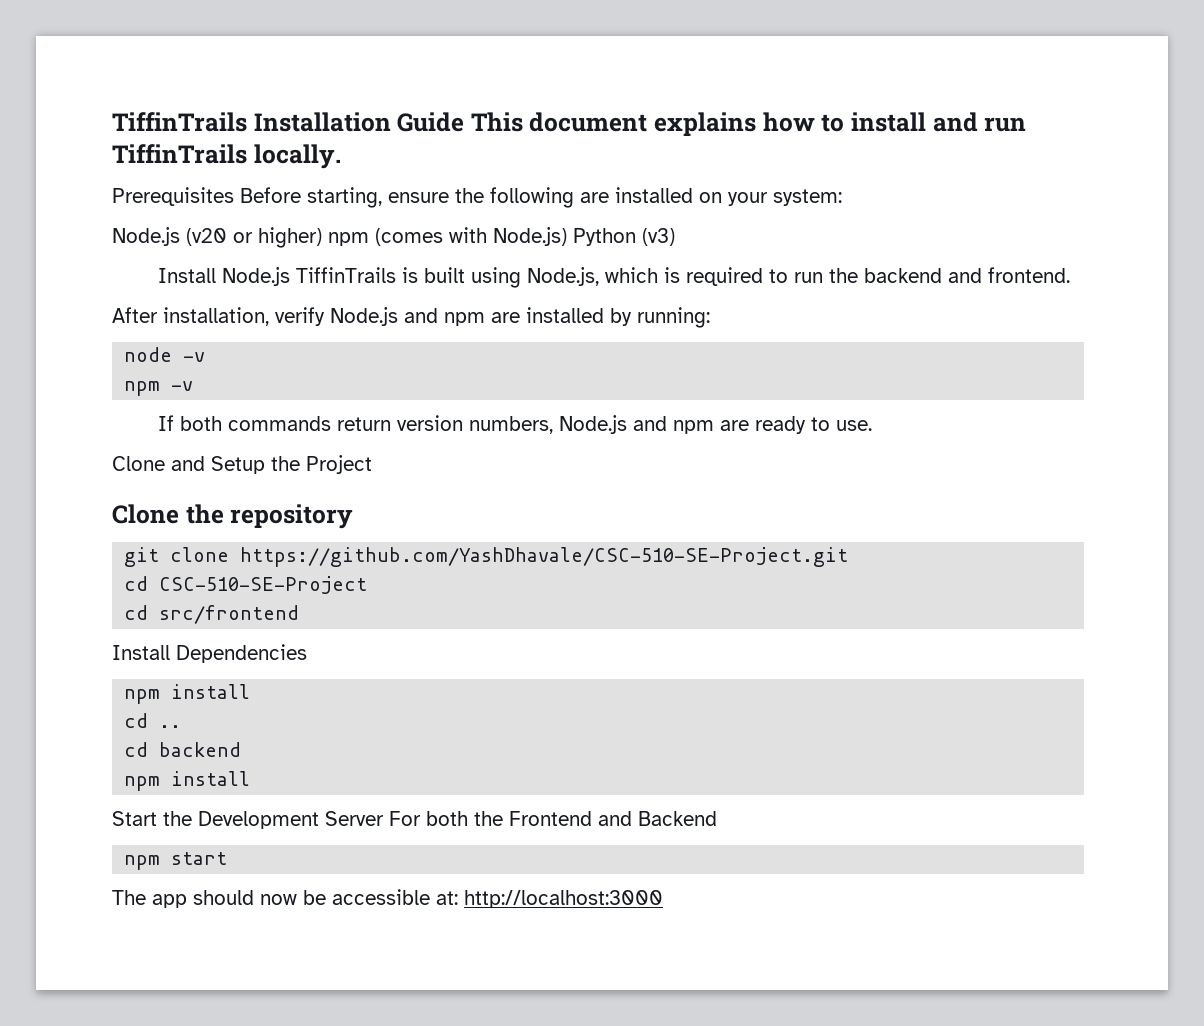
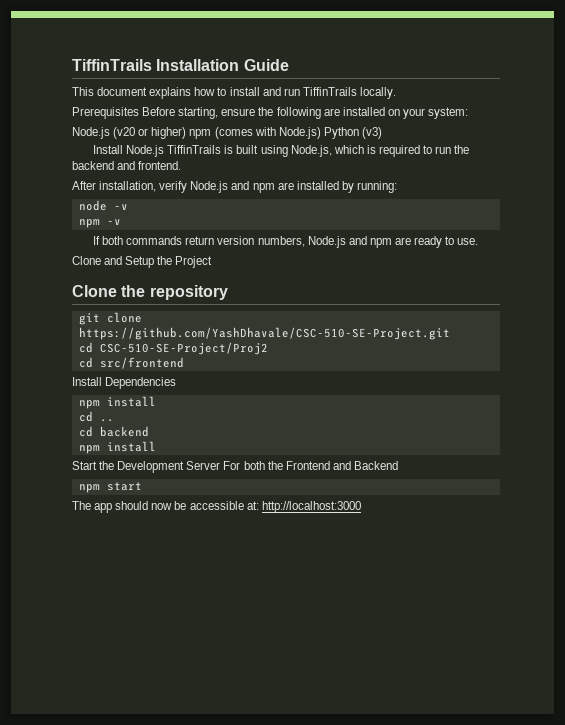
(465, 122) none -> (289, 65) //
[159,576,368,594] CSC-510-SE-Project -> [99,342,268,355] CSC-510-SE-Project/Proj2

